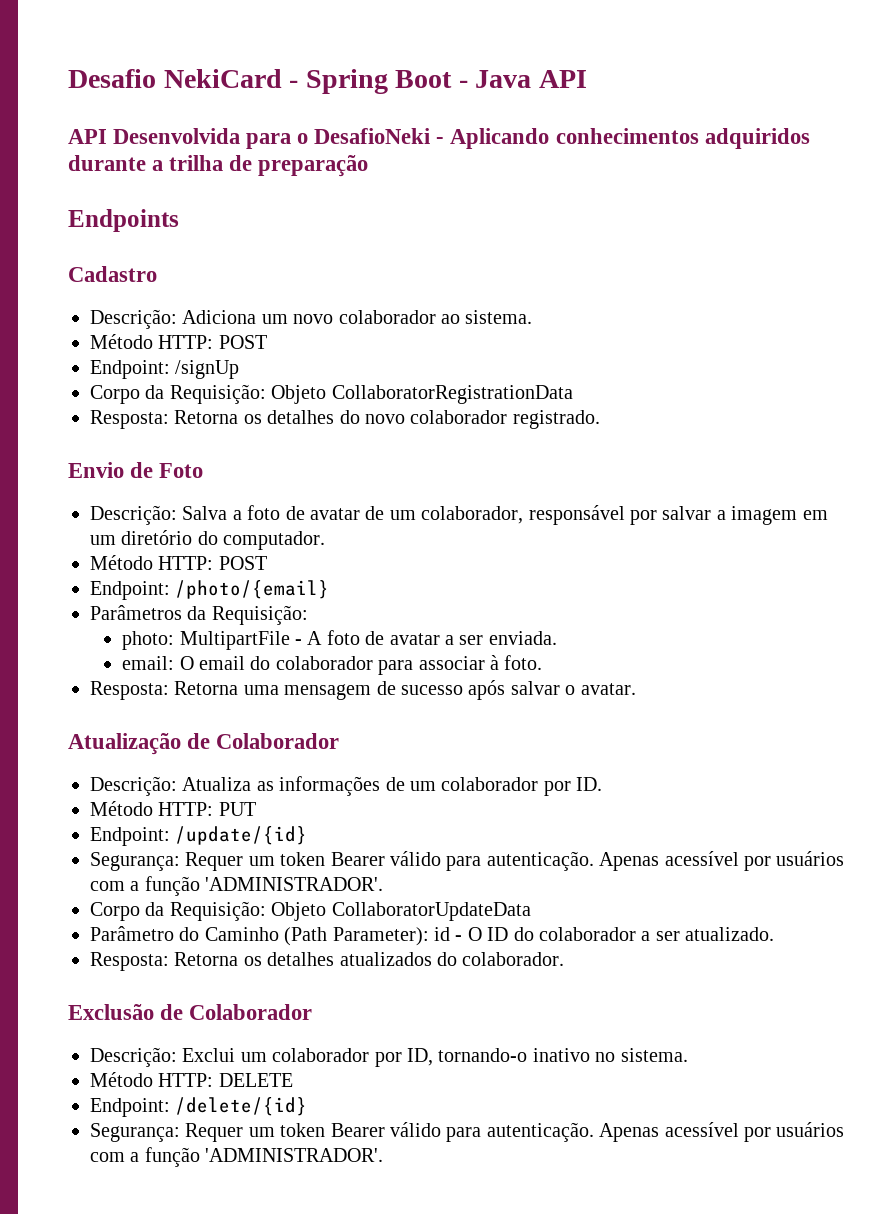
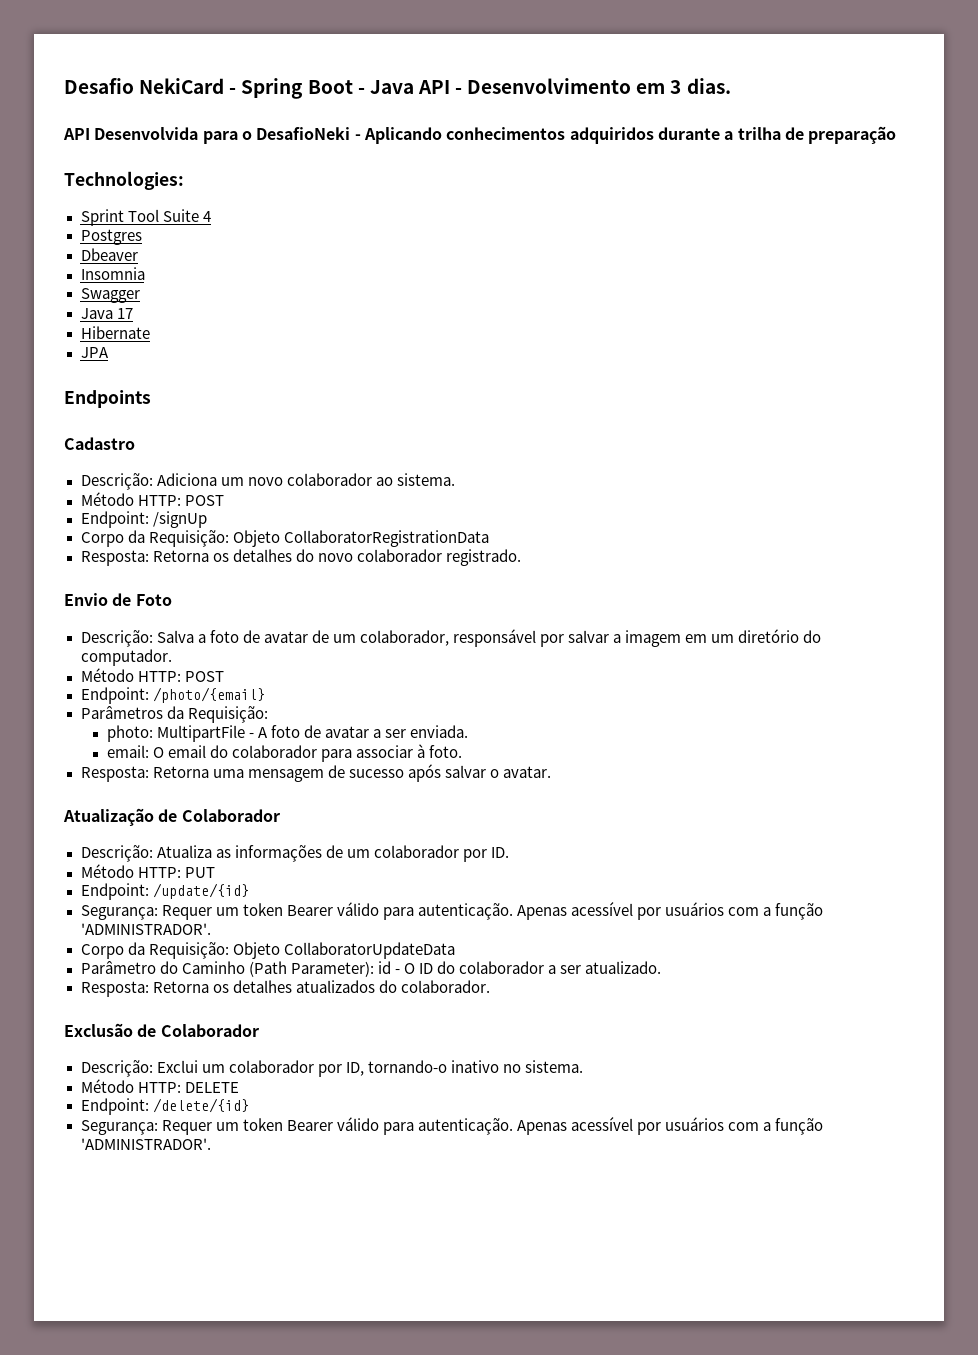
(587, 79) none -> [455,78,731,94] - Desenvolvimento em 3 dias.
(369, 166) none -> [64,171,184,190] [80,209,211,226] [80,229,142,245] [80,248,138,261] [80,267,145,280] [80,288,140,303] [80,308,133,319] [80,326,150,339] [80,347,109,358] // Technologies: // Sprint Tool Suite 4 // Postgres // Dbeaver // Insomnia // Swagger // Java 17 // Hibernate // JPA

